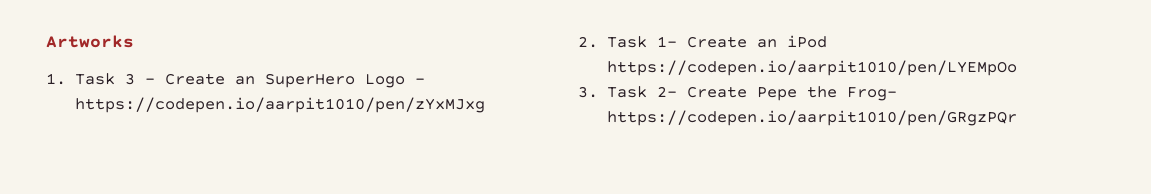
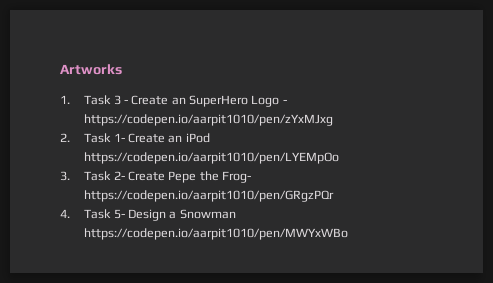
(1017, 118) none -> [60,209,236,221] [84,228,349,240] // 4. Task 5- Design a Snowman https://codepen.io/aarpit1010/pen/MWYxWBo

